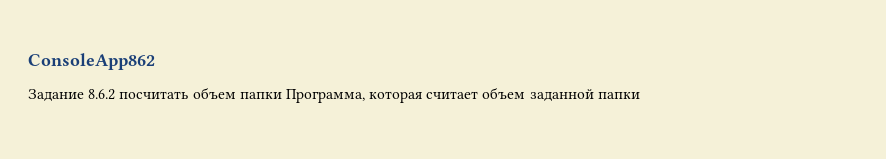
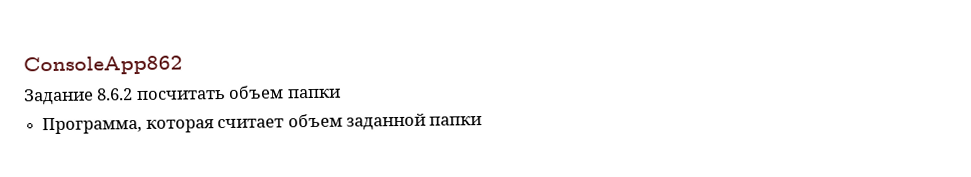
(282, 95) none -> (341, 93) //

